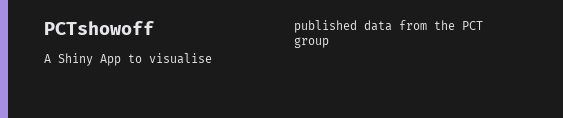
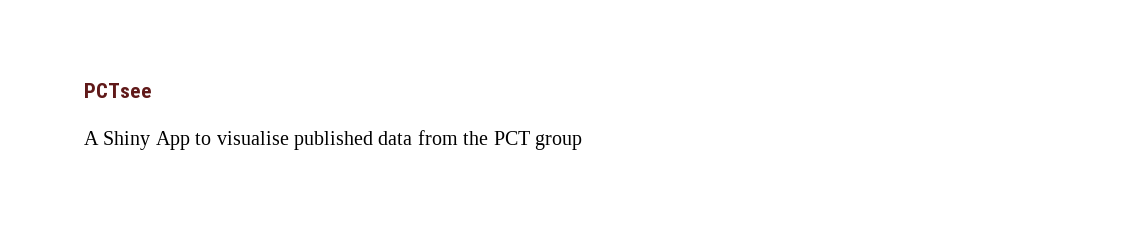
[44,21,154,35] PCTshowoff -> [84,83,152,98] PCTsee

